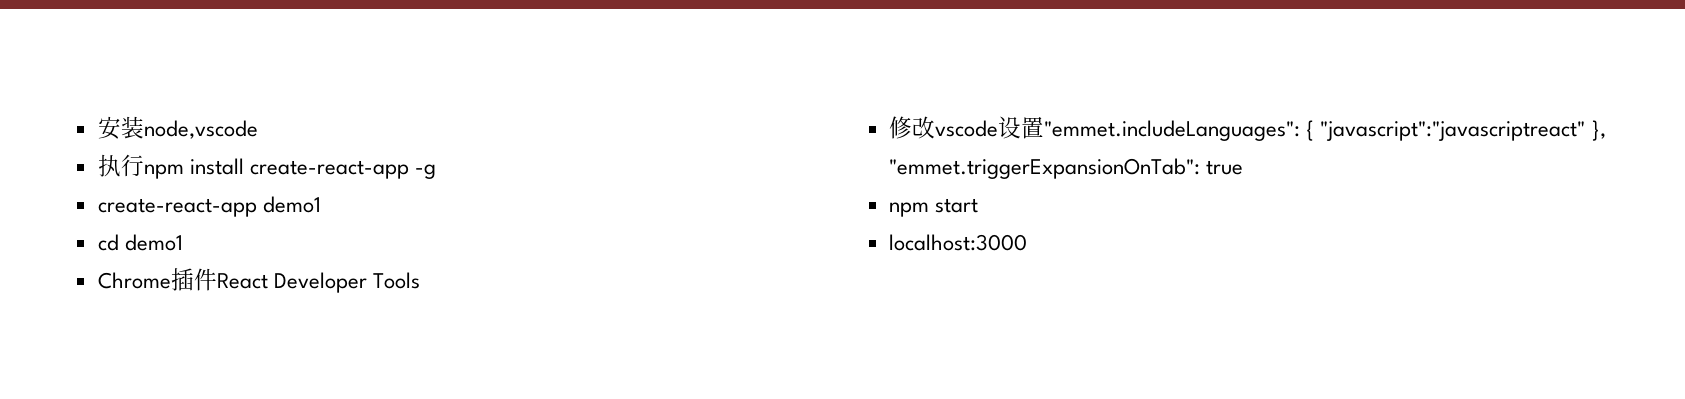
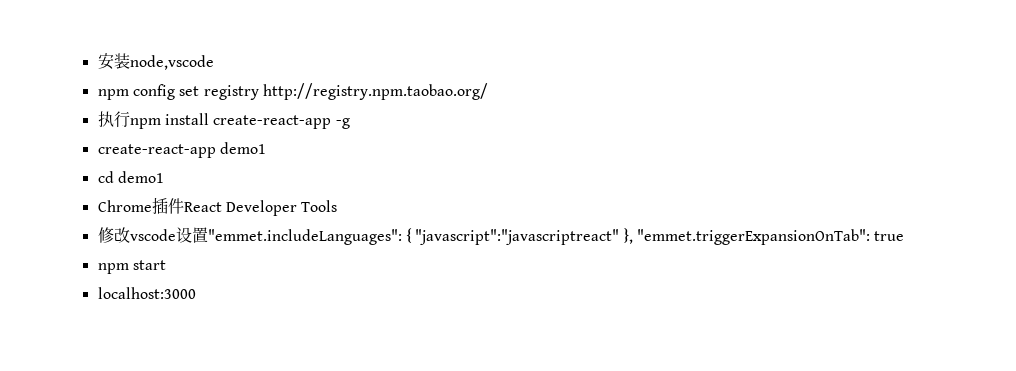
(258, 129) none -> [97,83,488,100] // npm config set registry http://registry.npm.taobao.org/

